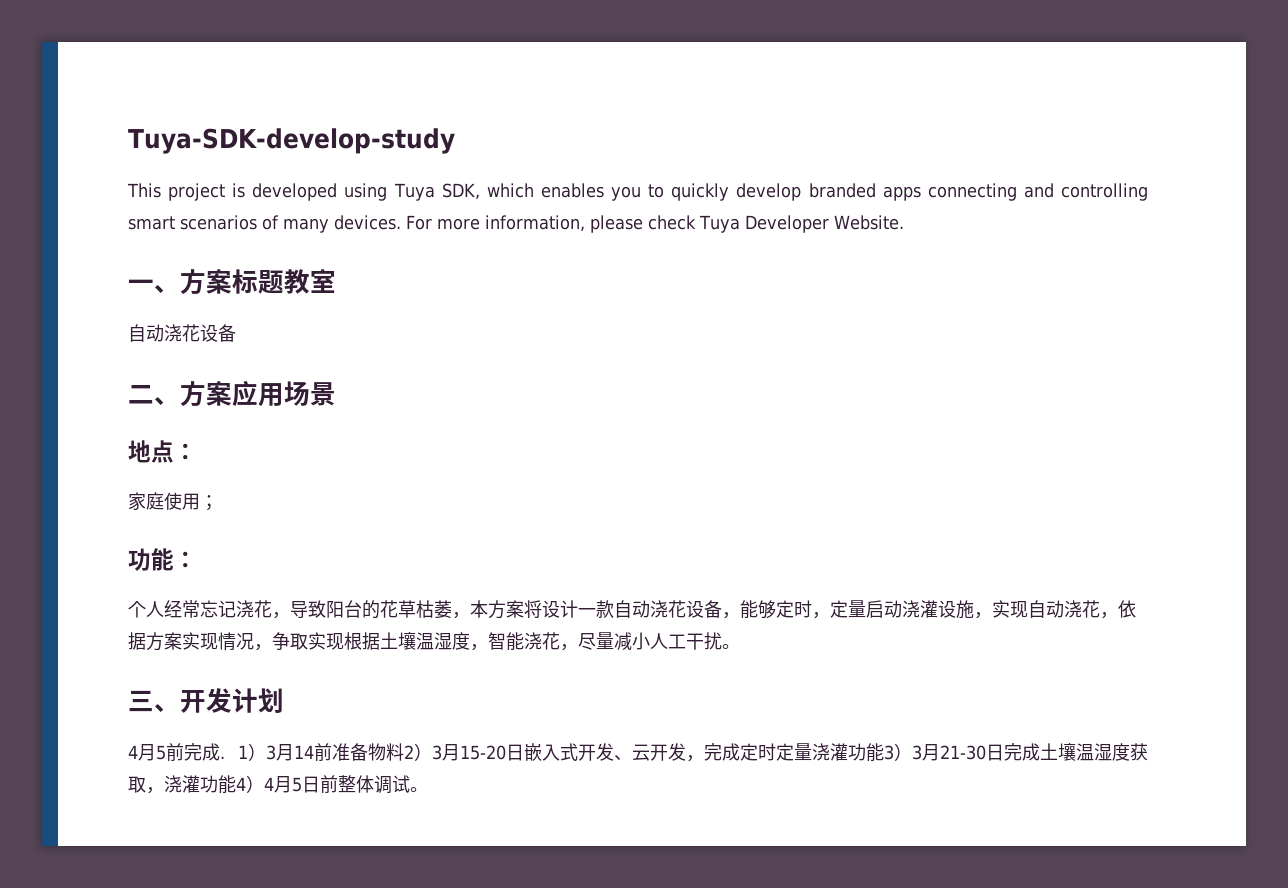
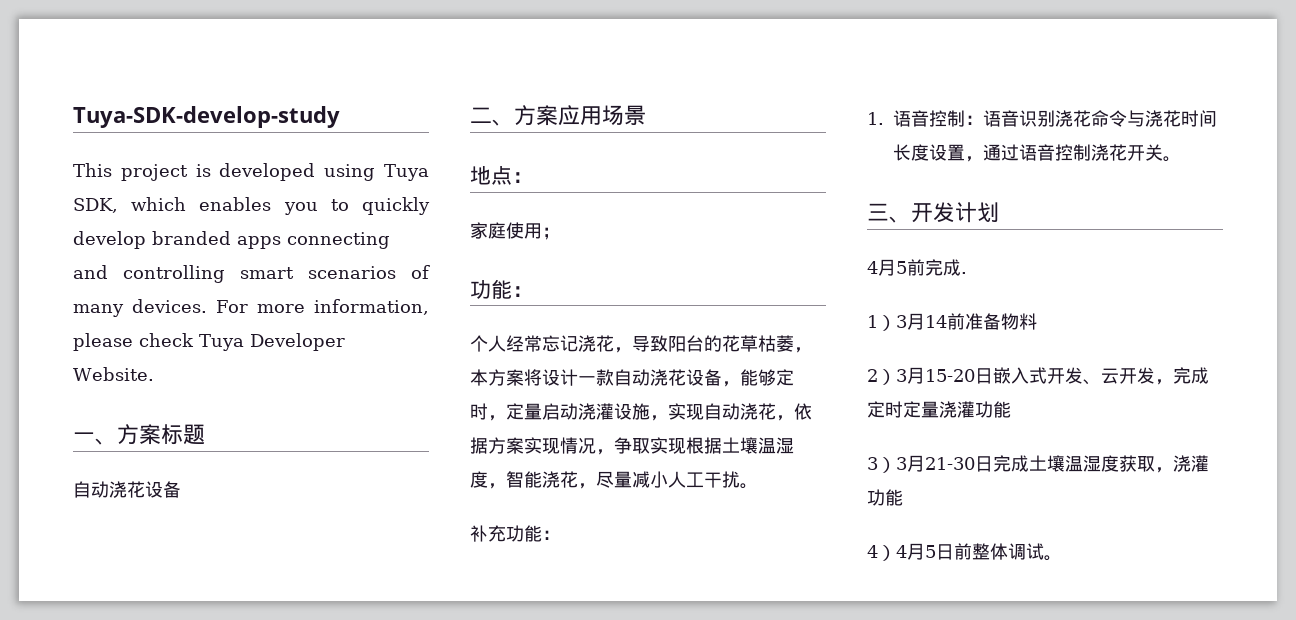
[284,269,336,294] 教室 -> (205, 434) none
(740, 646) none -> [470,525,560,542] [867,110,1217,127] [893,144,1181,162] // 补充功能： // 1.语音控制：语音识别浇花命令与浇花时间长度设置，通过语音控制浇花开关。
(225, 757) none -> (967, 273) //
(404, 752) none -> (1037, 321) //
(884, 752) none -> (1011, 409) //
(236, 784) none -> (903, 497) //

